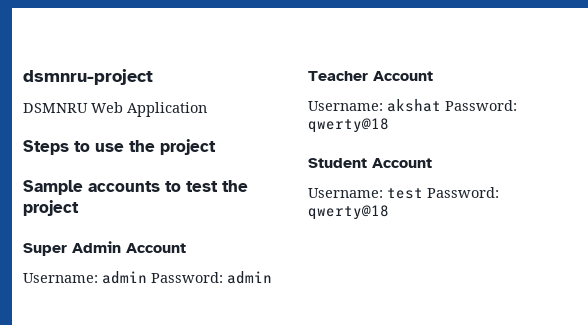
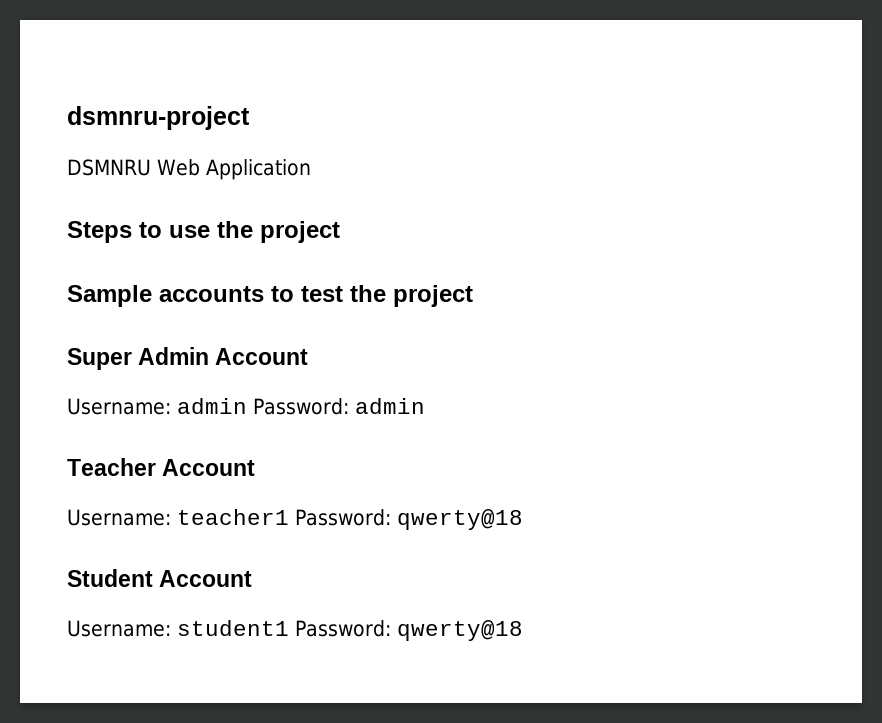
[387,99,441,112] akshat -> [177,509,289,525] teacher1
[387,188,423,199] test -> [177,620,289,636] student1

